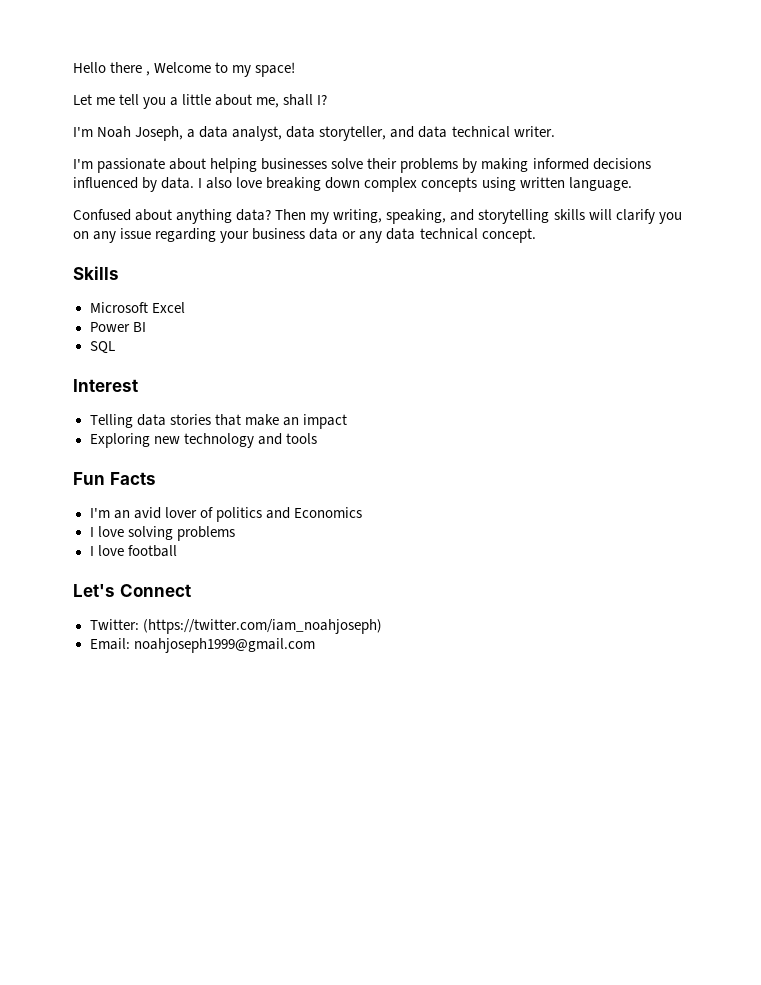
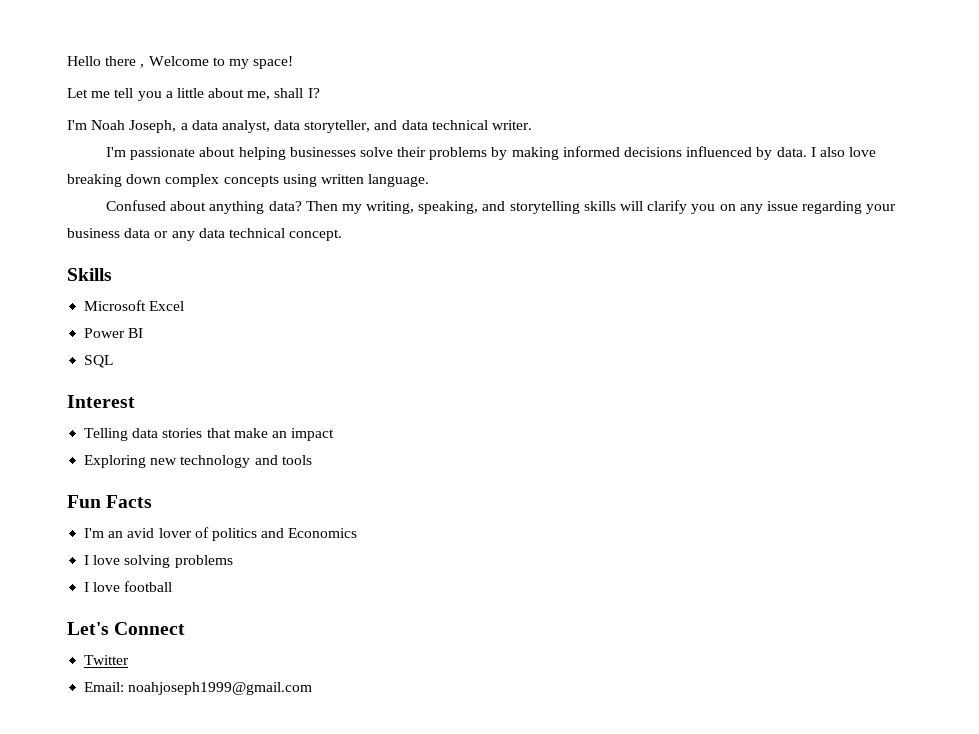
[89,619,382,634] Twitter: (https://twitter.com/iam_noahjoseph) -> [84,655,130,665] Twitter

